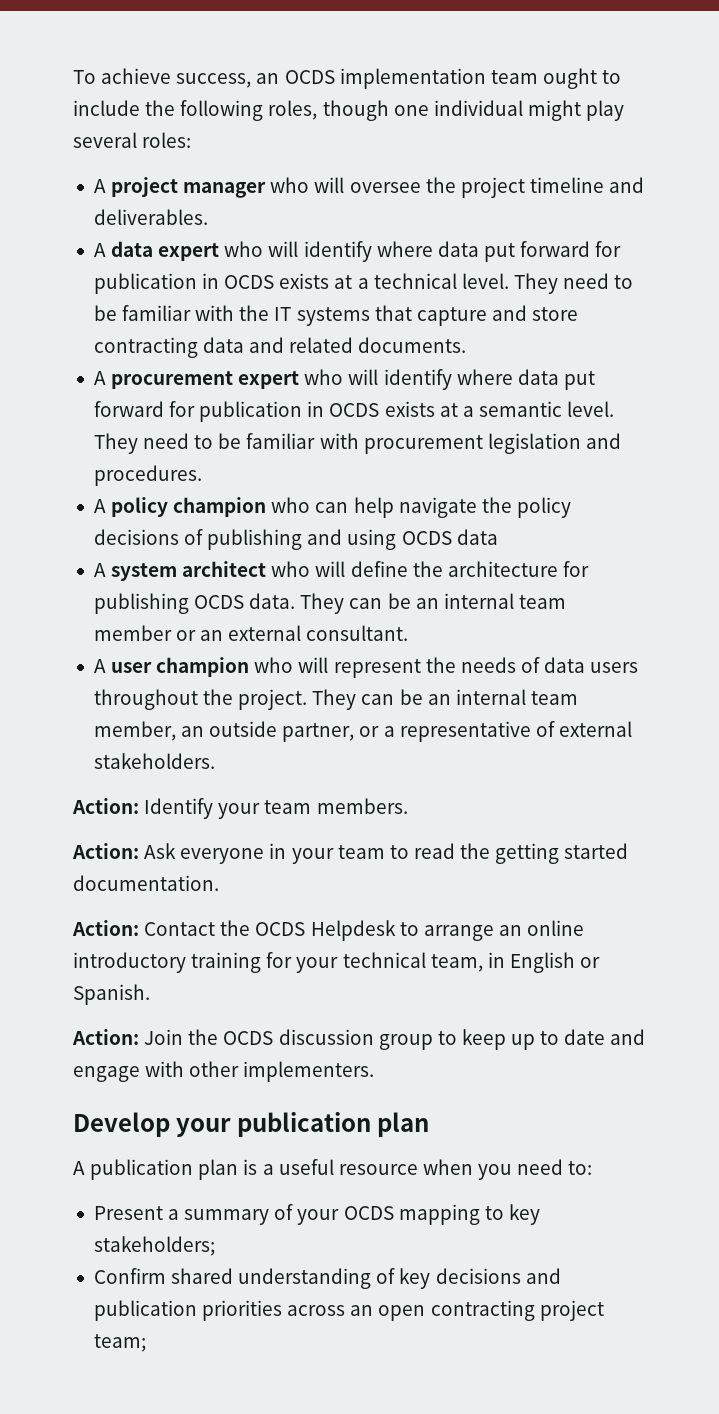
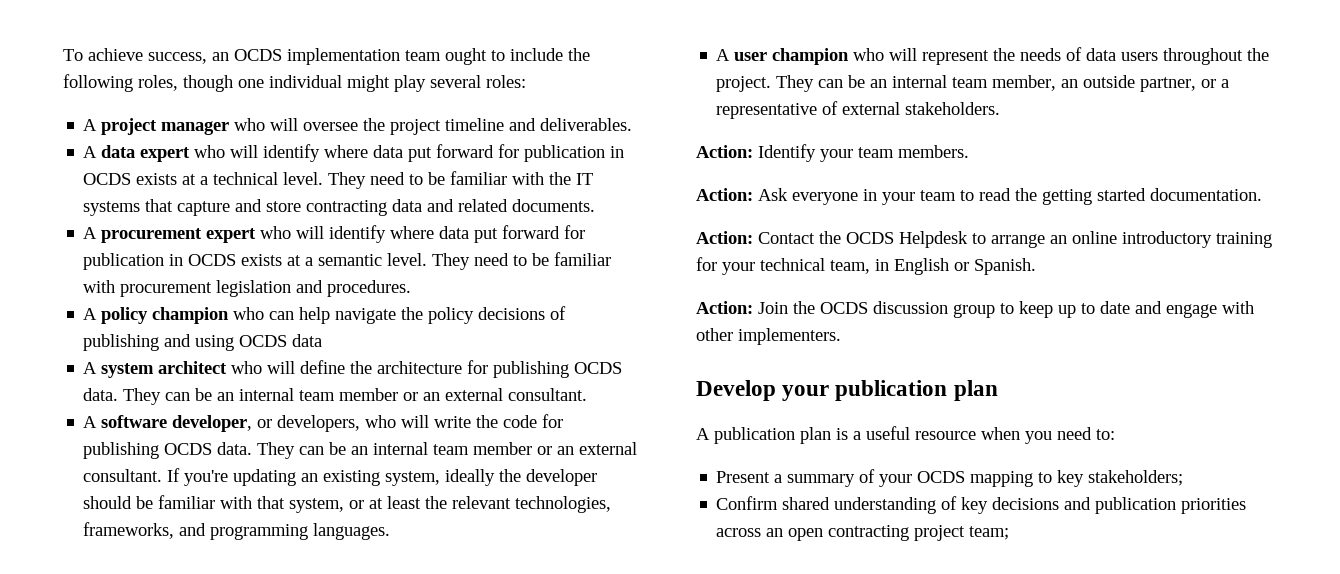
(409, 633) none -> [83,414,564,432] [83,442,638,459] [83,468,598,486] [83,495,612,513] [83,522,391,540] // A software developer, or developers, who will write the code for publishing OCDS data. They can be an internal team member or an external consultant. If you're updating an existing system, ideally the developer should be familiar with that system, or at least the relevant technologies, frameworks, and programming languages.

